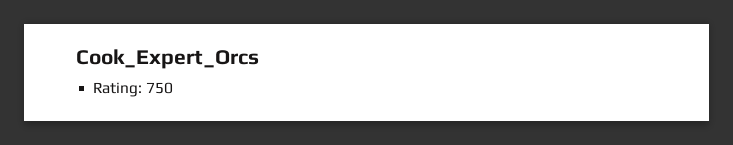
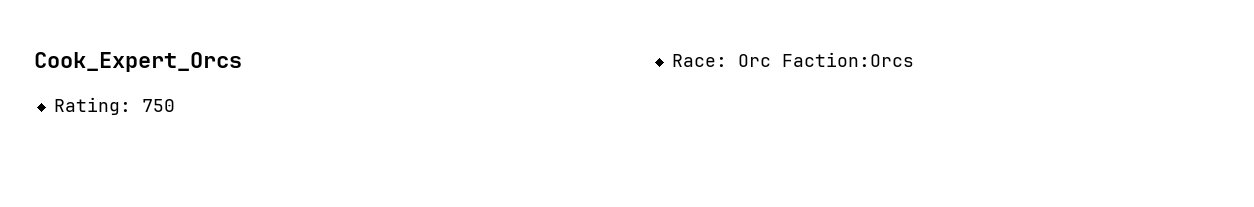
(174, 88) none -> [671,52,914,67] // Race: Orc Faction:Orcs

